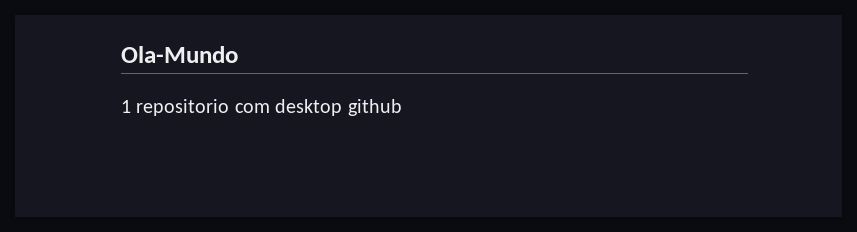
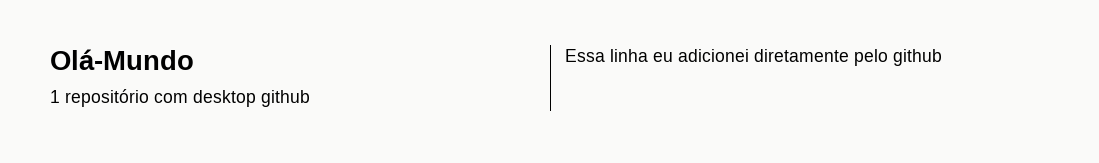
[121,46,238,63] Ola-Mundo -> [50,49,194,70] Olá-Mundo
[136,99,230,116] repositorio -> [65,89,149,107] repositório
(402, 107) none -> [565,49,942,66] // Essa linha eu adicionei diretamente pelo github

